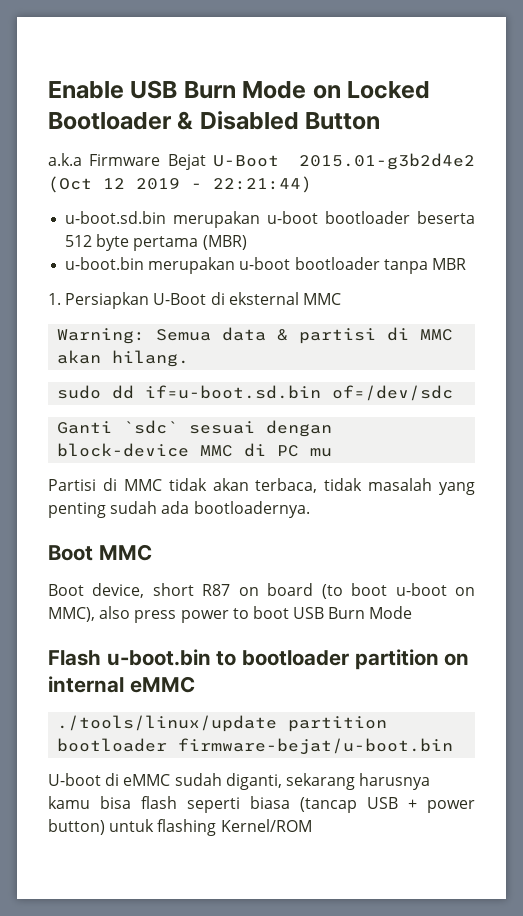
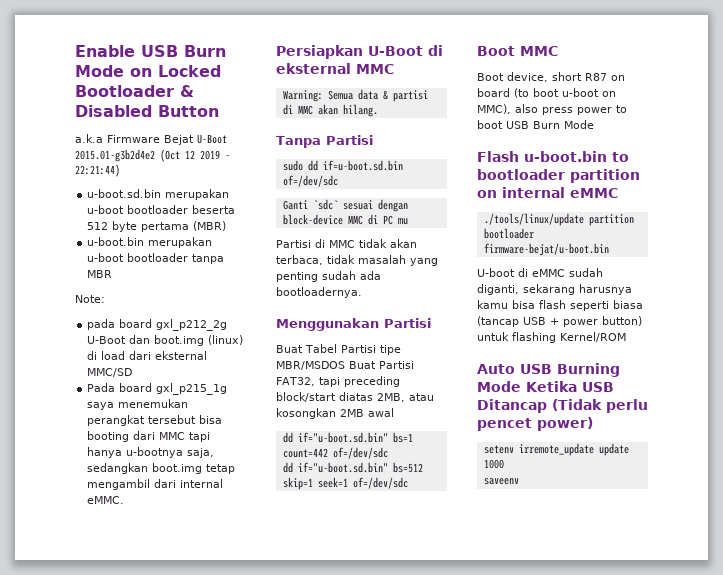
[48,293,61,305] 1. -> [75,295,105,303] [87,319,228,331] [87,335,244,346] [87,351,208,360] [87,368,133,377] [87,383,228,395] [87,399,189,410] [87,415,223,426] [87,431,211,442] [87,447,215,458] [87,463,236,474] [87,479,224,490] [87,496,125,504] Note: // pada board gxl_p212_2g U-Boot dan boot.img (linux) di load dari eksternal MMC/SD // Pada board gxl_p215_1g saya menemukan perangkat tersebut bisa booting dari MMC tapi hanya u-bootnya saja, sedangkan boot.img tetap mengambil dari internal eMMC. //
(190, 358) none -> [276,135,373,148] // Tanpa Partisi
(310, 509) none -> [276,318,431,331] [276,344,401,355] [276,361,414,370] [276,376,400,387] [276,392,434,402] [276,408,394,419] [282,432,413,443] [282,447,388,459] [282,462,423,473] [282,477,408,490] // Menggunakan Partisi // Buat Tabel Partisi tipe MBR/MSDOS Buat Partisi FAT32, tapi preceding block/start diatas 2MB, atau kosongkan 2MB awal // dd if="u-boot.sd.bin" bs=1 count=442 of=/dev/sdc // dd if="u-boot.sd.bin" bs=512 skip=1 seek=1 of=/dev/sdc
(312, 825) none -> [477,363,620,377] [477,381,614,392] [477,399,648,413] [477,417,593,431] [483,443,629,456] [483,459,504,469] [483,478,519,485] // Auto USB Burning Mode Ketika USB Ditancap (Tidak perlu pencet power) // setenv irremote_update update 1000 // saveenv

